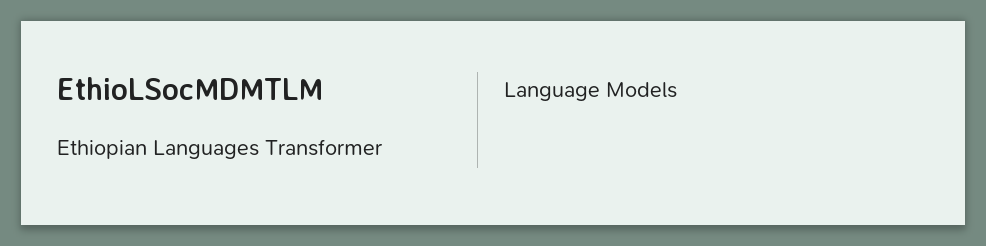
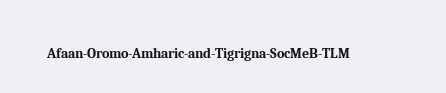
[57,77,323,100] [57,139,383,159] [504,82,677,101] EthioLSocMDMTLM // Ethiopian Languages Transformer Language Models -> [46,47,350,61] Afaan-Oromo-Amharic-and-Tigrigna-SocMeB-TLM

